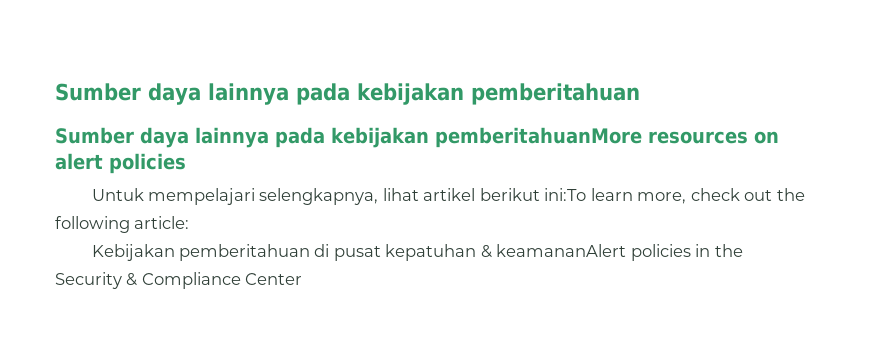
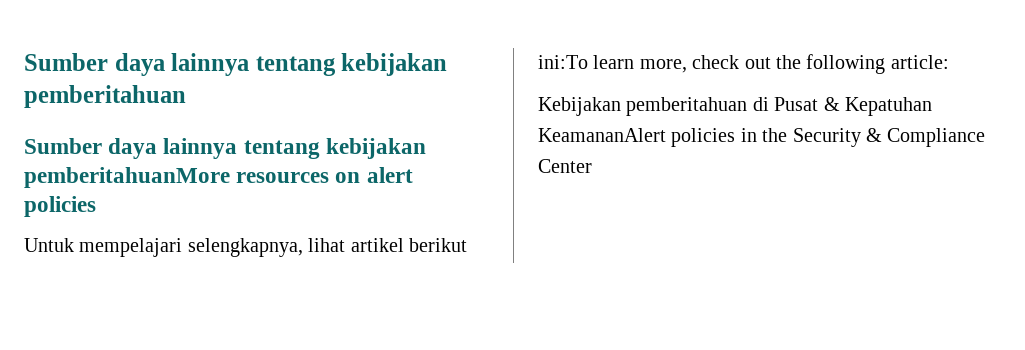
[55,83,350,105] Sumber daya lainnya pada -> [24,53,336,76] Sumber daya lainnya tentang
[275,127,325,148] pada -> [243,140,320,159] tentang
[333,244,627,261] pusat kepatuhan & keamananAlert -> [774,97,932,116] [538,128,666,142] Pusat & Kepatuhan KeamananAlert

